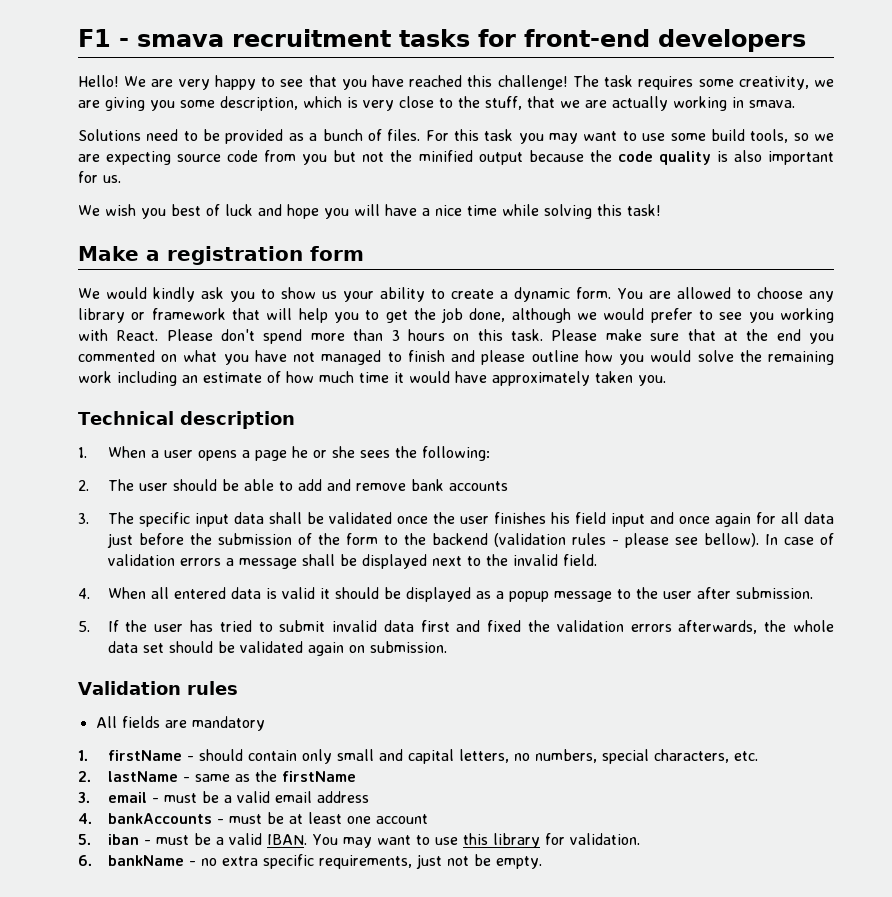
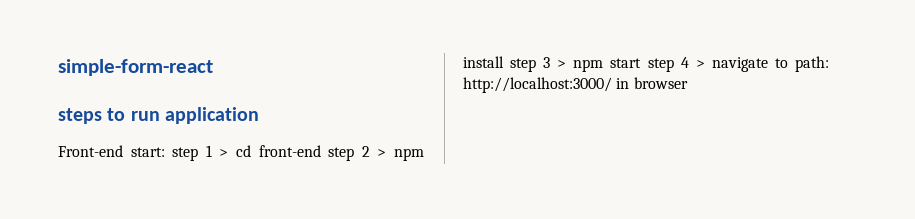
[78,29,806,52] [78,75,834,90] [78,96,795,111] [78,129,835,144] [78,150,834,165] [78,171,121,183] [78,204,661,219] [78,246,364,265] [78,287,835,302] [78,308,834,323] [78,329,834,344] [78,350,835,365] [78,371,666,386] [78,411,295,429] [78,446,490,461] [78,479,508,491] [78,512,834,527] [106,533,835,548] [107,554,597,569] [78,587,813,602] [78,620,835,634] [107,641,447,656] [78,681,238,695] [95,716,265,731] [78,749,758,764] [78,770,356,782] [78,791,369,803] [78,812,428,824] [78,833,640,848] [78,854,542,869] F1 - smava recruitment tasks for front-end developers // Hello! We are very happy to see that you have reached this challenge! The task requires some creativity, we are giving you some description, which is very close to the stuff, that we are actually working in smava. // Solutions need to be provided as a bunch of files. For this task you may want to use some build tools, so we are expecting source code from you but not the minified output because the code quality is also important for us. // We wish you best of luck and hope you will have a nice time while solving this task! // Make a registration form // We would kindly ask you to show us your ability to create a dynamic form. You are allowed to choose any library or framework that will help you to get the job done, although we would prefer to see you working with React. Please don't spend more than 3 hours on this task. Please make sure that at the end you commented on what you have not managed to finish and please outline how you would solve the remaining work including an estimate of how much time it would have approximately taken you. // Technical description // 1. When a user opens a page he or she sees the following: // 2. The user should be able to add and remove bank accounts // 3. The specific input data shall be validated once the user finishes his field input and once again for all data just before the submission of the form to the backend (validation rules - please see bellow). In case of validation errors a message shall be displayed next to the invalid field. // 4. When all entered data is valid it should be displayed as a popup message to the user after submission. // 5. If the user has tried to submit invalid data first and fixed the validation errors afterwards, the whole data set should be validated again on submission. // Validation rules // All fields are mandatory // 1. firstName - should contain only small and capital letters, no numbers, special characters, etc. // 2. lastName - same as the firstName // 3. email - must be a valid email address // 4. bankAccounts - must be at least one account // 5. iban - must be a valid IBAN. You may want to use this library for validation. // 6. bankName - no extra specific requirements, just not be empty. -> [58,59,213,76] [58,107,259,124] [58,145,425,161] [463,56,830,72] [463,77,688,93] simple-form-react // steps to run application // Front-end start: step 1 > cd front-end step 2 > npm install step 3 > npm start step 4 > navigate to path: http://localhost:3000/ in browser

